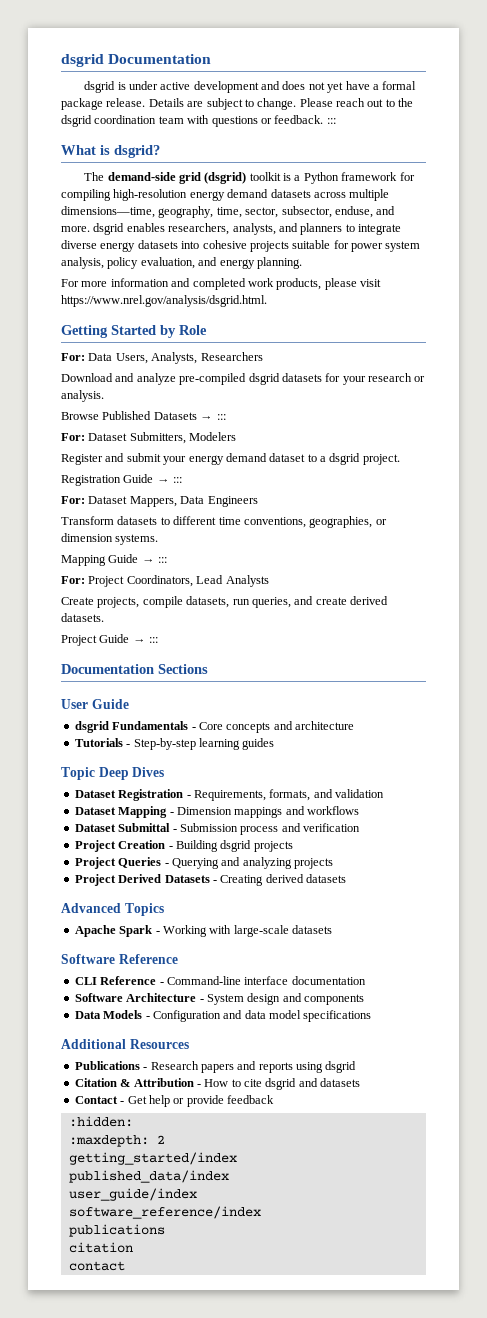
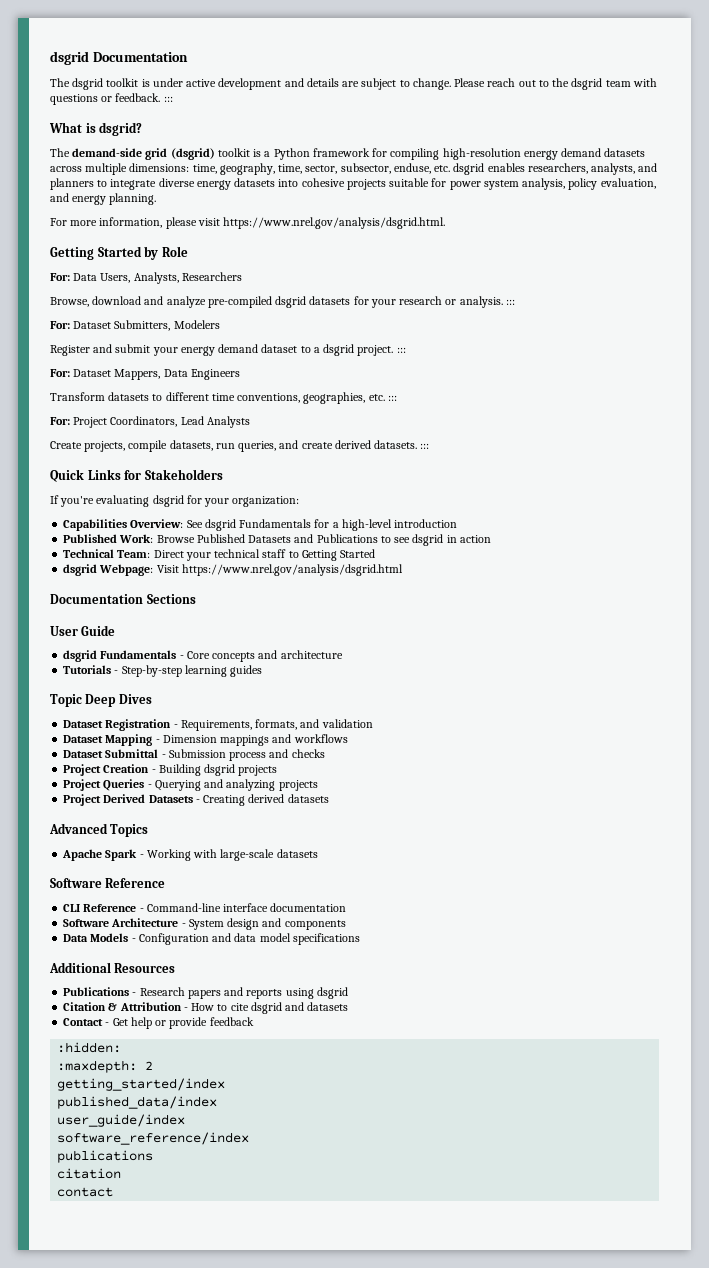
[84,81,116,93] dsgrid -> [50,78,139,90] The dsgrid toolkit
[282,81,417,93] [61,98,184,110] does not yet have a formal package release. Details -> [306,78,339,87] details
[94,115,157,124] coordination -> (603, 84) none
[61,206,155,218] dimensions—time, -> [129,163,217,174] dimensions: time,
[376,206,396,215] [61,226,90,232] and more. -> [434,165,451,172] etc.
[110,278,322,290] information and completed work products, -> [99,217,163,228] information,
[61,373,113,382] Download -> [50,296,142,307] Browse, download
[61,411,214,420] // Browse Published Datasets → -> (503, 302) none
[61,474,170,486] // Registration Guide → -> (394, 350) none
[375,519,387,525] [61,533,159,545] [61,554,155,566] or dimension systems. // Mapping Guide → -> [368,394,385,401] etc.
[61,634,159,646] // Project Guide → ::: -> [420,443,430,449] [50,469,223,482] [50,495,300,507] [63,519,458,531] [63,534,491,546] [63,549,376,561] [63,564,403,576] ::: // Quick Links for Stakeholders // If you're evaluating dsgrid for your organization: // Capabilities Overview: See dsgrid Fundamentals for a high-level introduction // Published Work: Browse Published Datasets and Publications to see dsgrid in action // Technical Team: Direct your technical staff to Getting Started // dsgrid Webpage: Visit https://www.nrel.gov/analysis/dsgrid.html
[303,823,360,832] verification -> [291,749,325,758] checks

